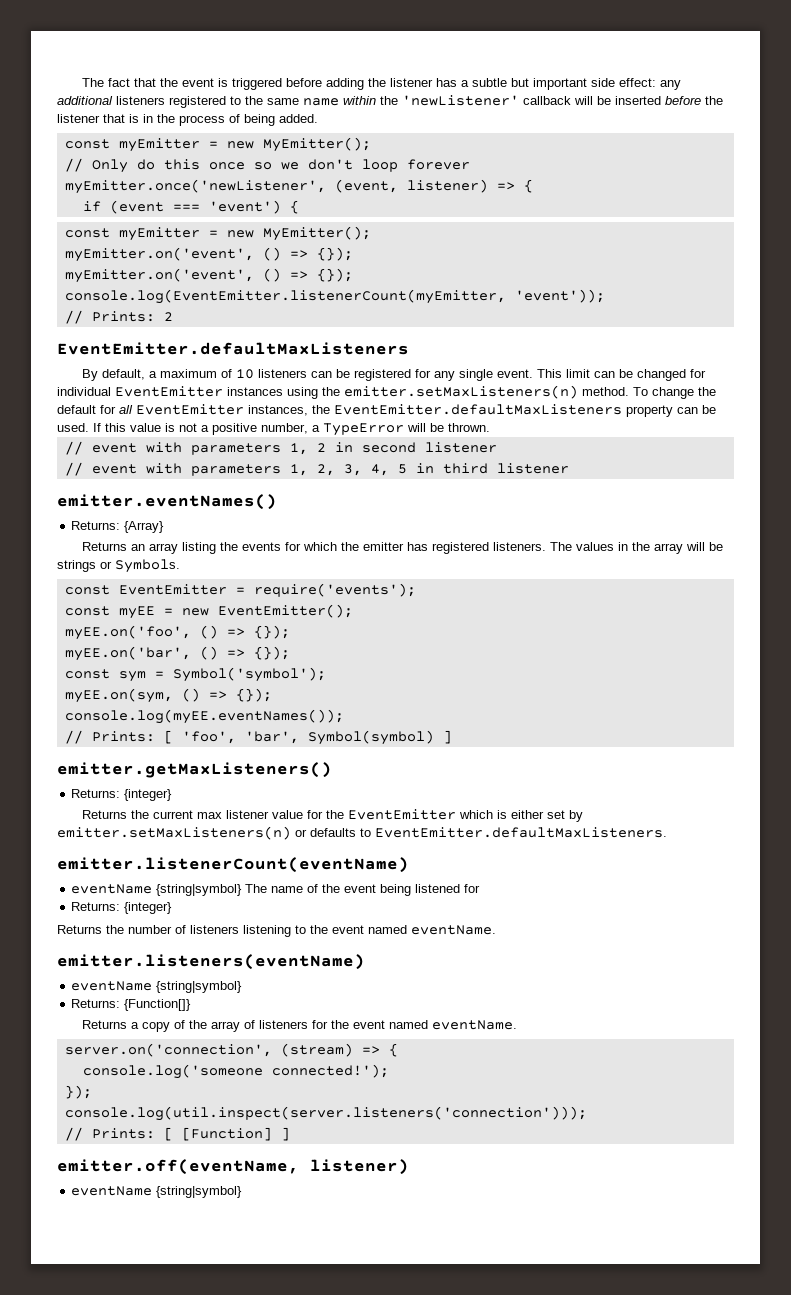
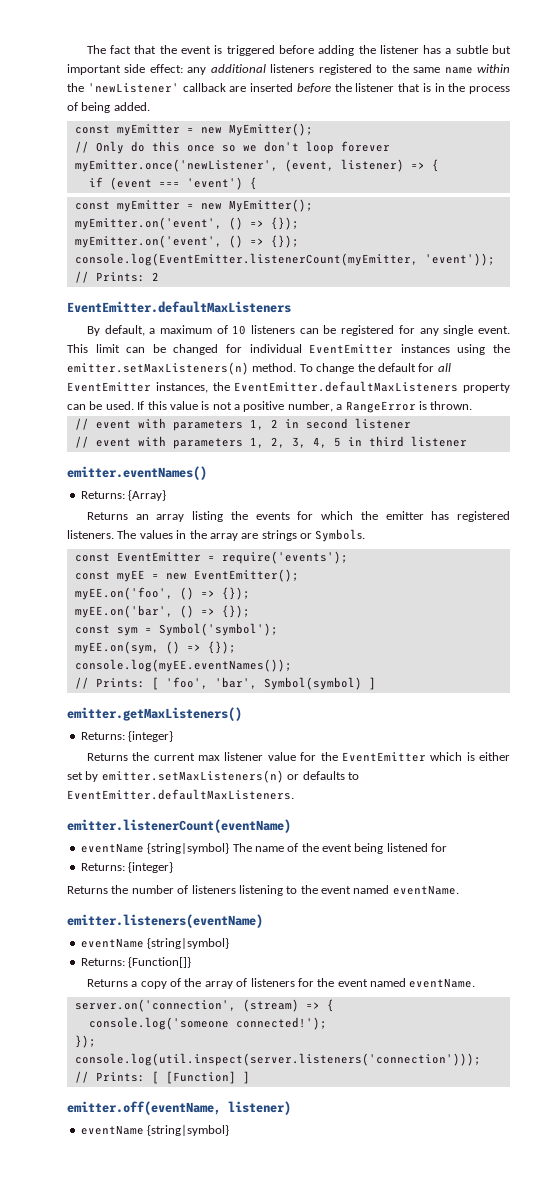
[574,96,611,105] will be -> [229,86,247,92] are
[323,423,444,436] TypeError will be -> [345,401,427,413] RangeError is
[686,542,724,551] will be -> [241,533,259,539] are

